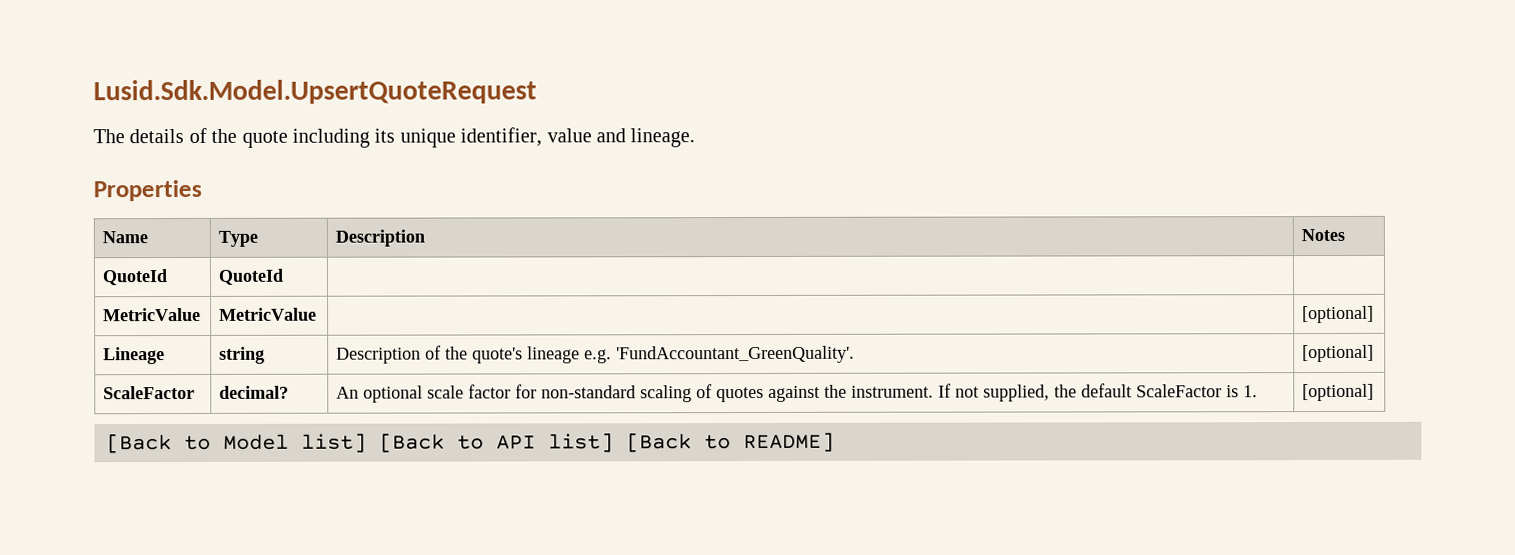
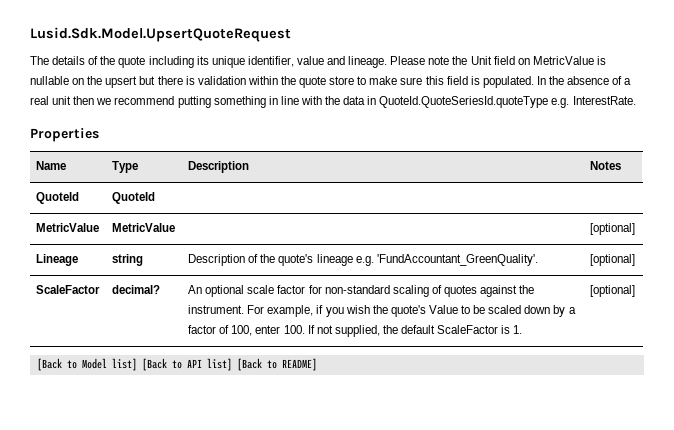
(696, 138) none -> [390,56,606,65] [30,76,632,88] [30,96,636,108] Please note the Unit field on MetricValue is nullable on the upsert but there is validation within the quote store to make sure this field is populated. In the absence of a real unit then we recommend putting something in line with the data in QuoteId.QuoteSeriesId.quoteType e.g. InterestRate.
(935, 391) none -> [247,305,576,317] [188,325,305,336] For example, if you wish the quote's Value to be scaled down by a factor of 100, enter 100.

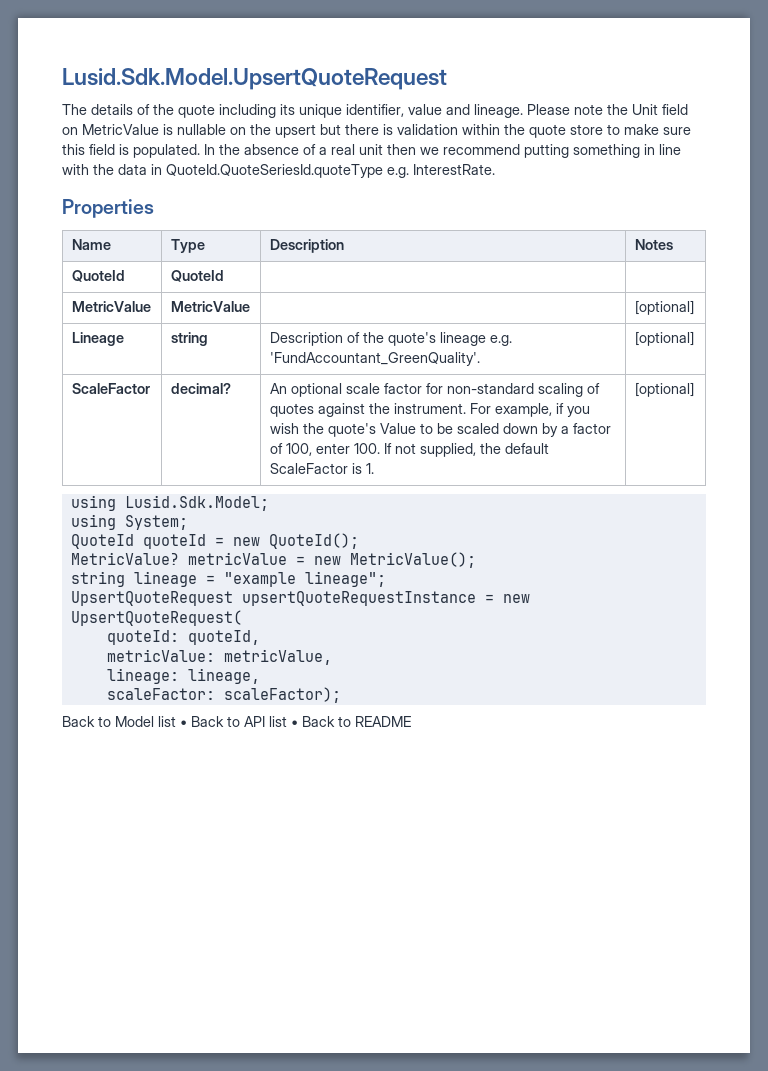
[36,358,317,371] [Back to Model list] [Back to API list] [Back to README] -> [70,495,269,511] [70,514,188,530] [70,533,359,549] [70,552,476,568] [70,571,386,587] [70,591,530,606] [70,610,242,626] [106,630,260,645] [106,649,332,665] [106,668,260,684] [106,687,341,703] [62,716,411,727] using Lusid.Sdk.Model; // using System; // QuoteId quoteId = new QuoteId(); // MetricValue? metricValue = new MetricValue(); // string lineage = "example lineage"; // UpsertQuoteRequest upsertQuoteRequestInstance = new UpsertQuoteRequest( // quoteId: quoteId, // metricValue: metricValue, // lineage: lineage, // scaleFactor: scaleFactor); // Back to Model list • Back to API list • Back to README

